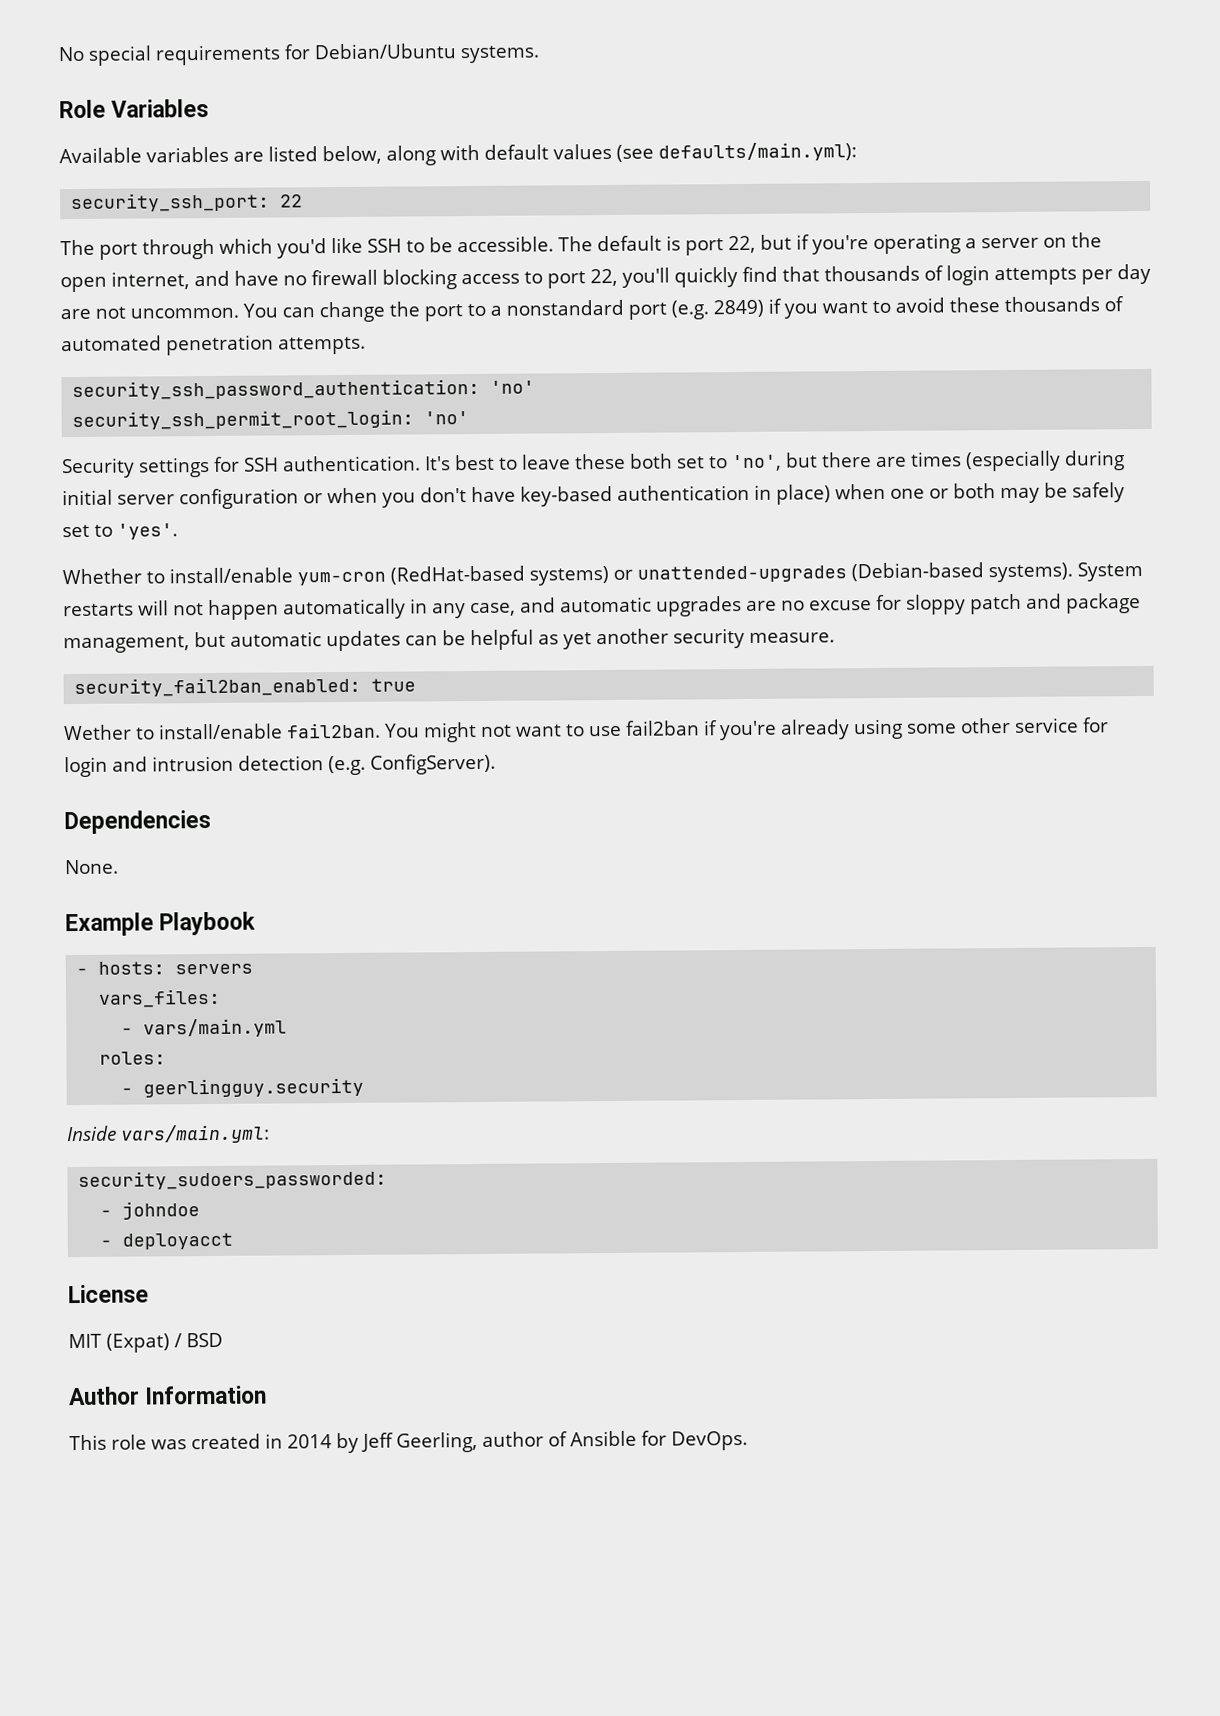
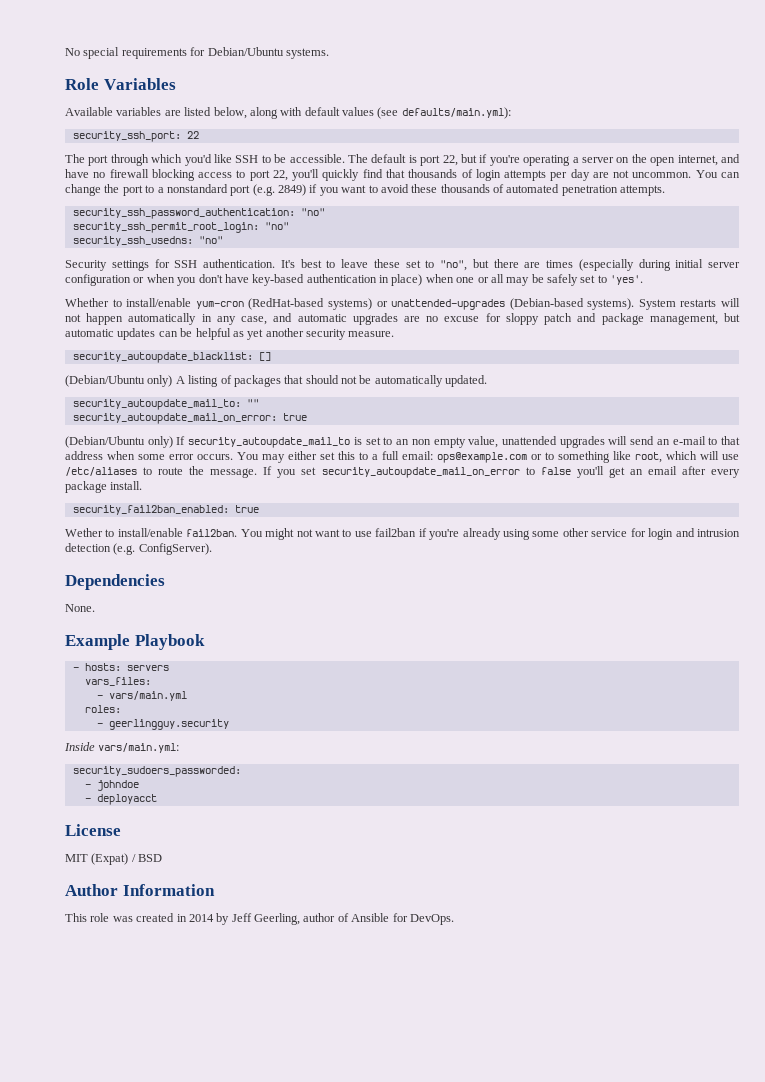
[490,380,536,394] 'no' -> [300,208,325,216] "no"
[424,411,470,425] 'no' -> [264,222,289,230] [72,236,223,246] "no" // security_ssh_usedns: "no"
[629,453,782,472] both set to 'no', -> [405,260,467,271] set to "no",
[953,483,996,499] both -> [490,274,504,283] all
(835, 637) none -> [72,352,271,363] [65,375,488,387] [72,399,259,410] [72,413,307,424] [65,436,740,448] [65,451,739,463] [65,466,740,478] [65,481,143,493] // security_autoupdate_blacklist: [] // (Debian/Ubuntu only) A listing of packages that should not be automatically updated. // security_autoupdate_mail_to: "" // security_autoupdate_mail_on_error: true // (Debian/Ubuntu only) If security_autoupdate_mail_to is set to an non empty value, unattended upgrades will send an e-mail to that address when some error occurs. You may either set this to a full email: ops@example.com or to something like root, which will use /etc/aliases to route the message. If you set security_autoupdate_mail_on_error to false you'll get an email after every package install.

